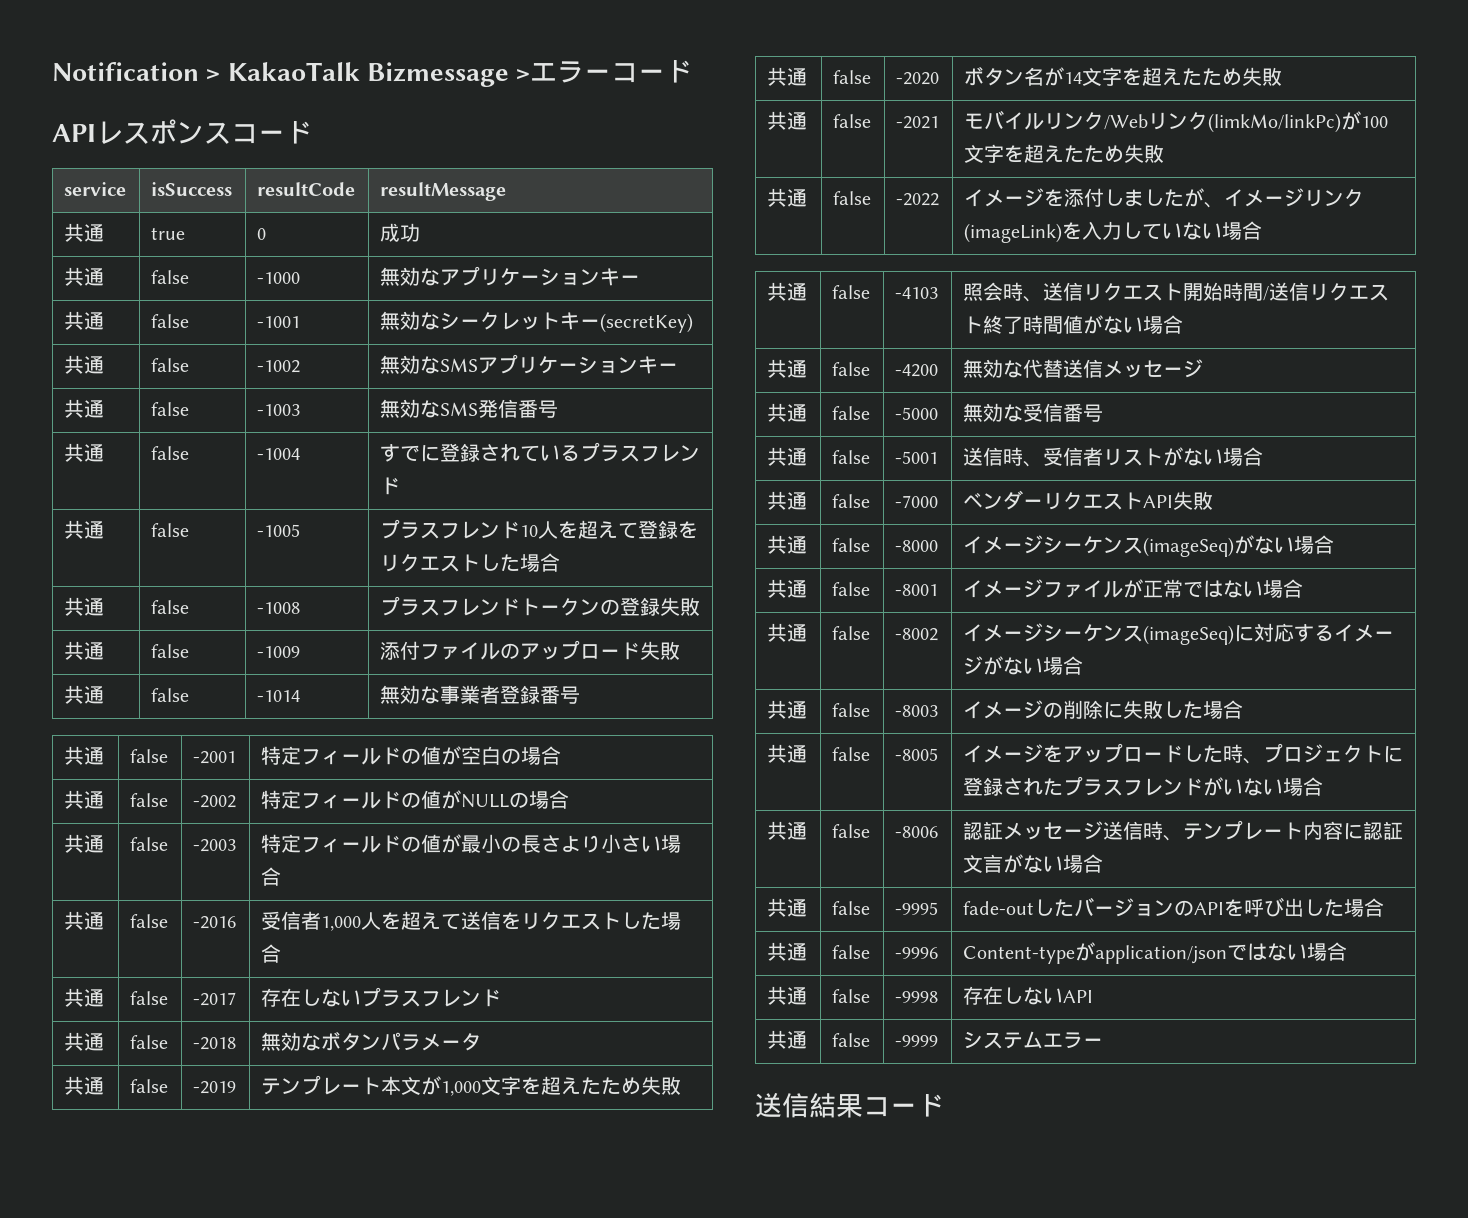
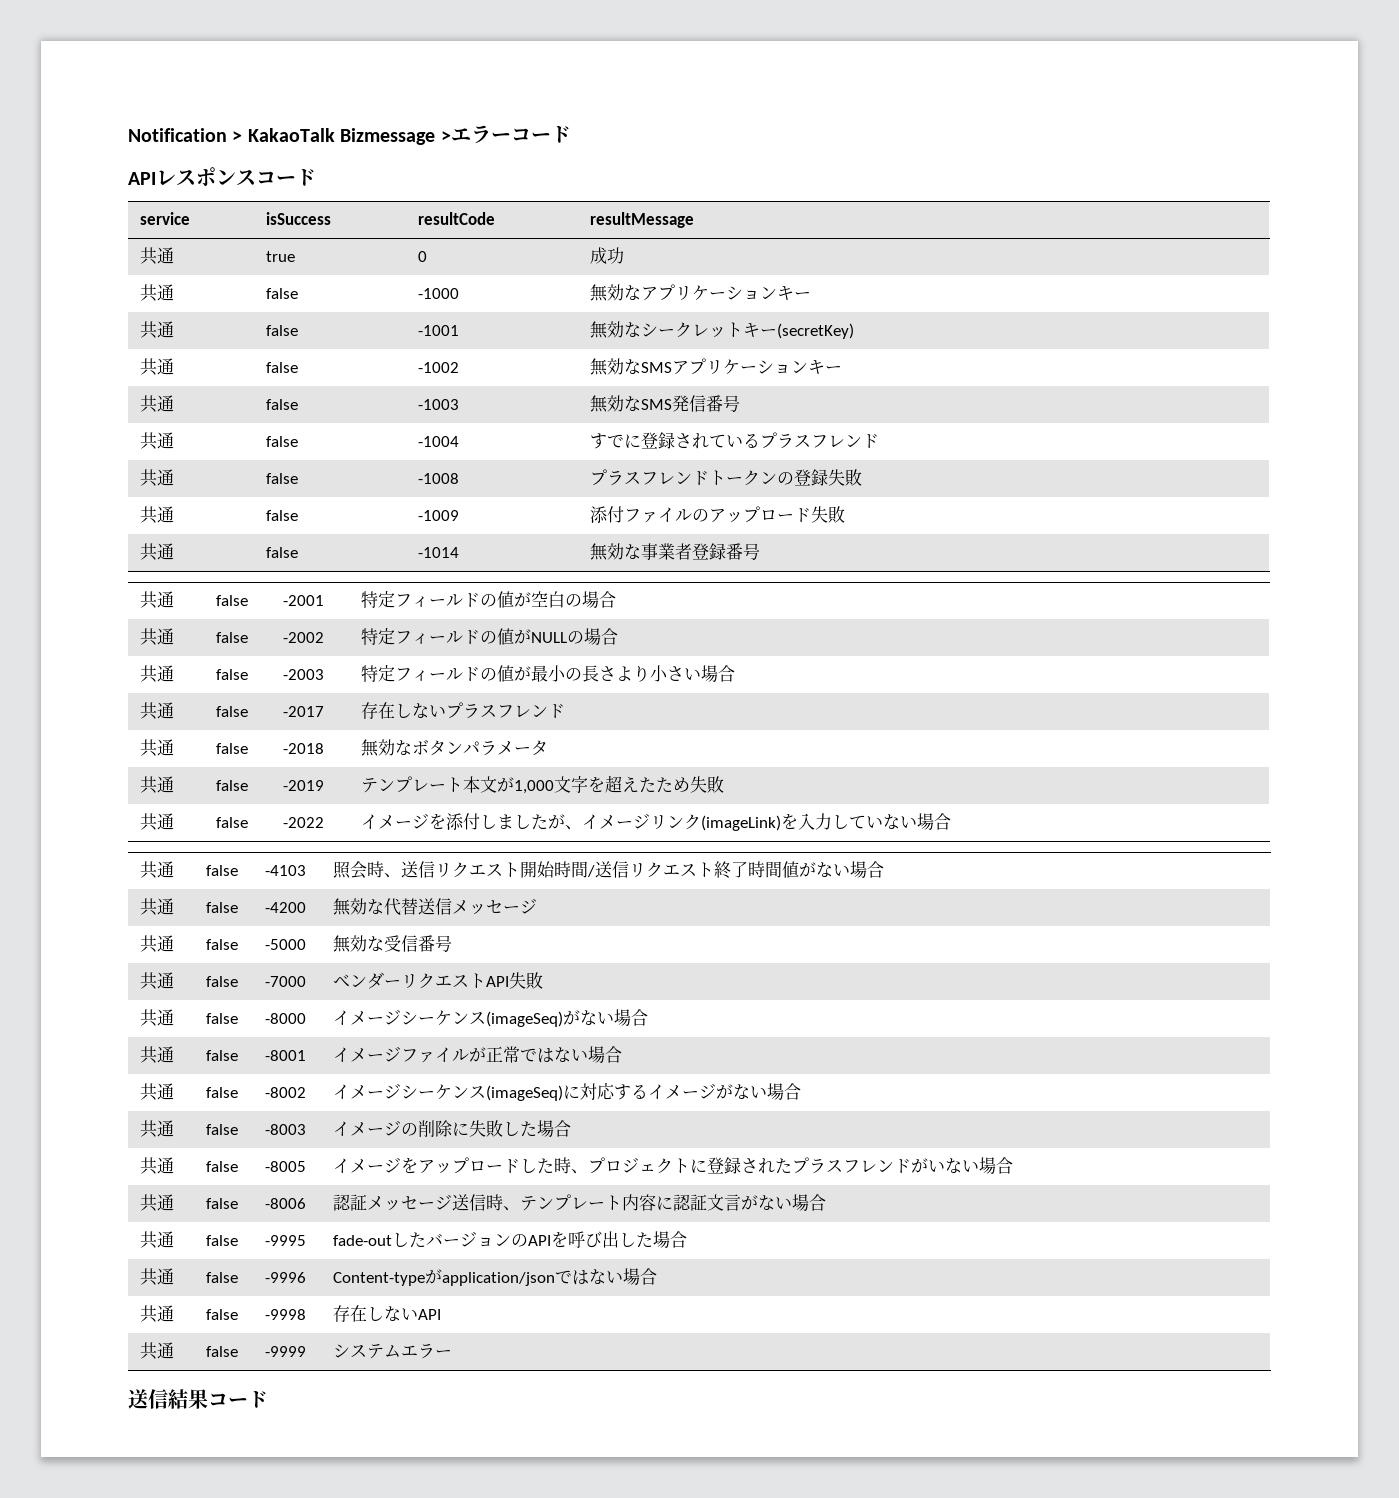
[64,520,105,539] [151,523,190,537] [257,524,301,537] [380,519,699,539] [380,553,561,572] // 共通 | false | -1005 | プラスフレンド10人を超えて登録をリクエストした場合 -> (879, 441) none
[64,911,105,930] [130,914,169,928] [193,916,237,929] [261,911,682,931] [261,944,282,963] // 共通 | false | -2016 | 受信者1,000人を超えて送信をリクエストした場合 -> (735, 673) none
[767,67,808,86] [833,70,872,84] [896,72,940,85] [964,66,1283,86] [767,111,808,130] [833,114,872,128] [896,116,940,129] [964,110,1389,133] [964,144,1165,163] // 共通 | false | -2020 | ボタン名が14文字を超えたため失敗 // 共通 | false | -2021 | モバイルリンク/Webリンク(limkMo/linkPc)が100文字を超えたため失敗 -> (724, 784) none
[767,447,808,466] [832,450,871,464] [895,451,939,464] [963,447,1264,467] // 共通 | false | -5001 | 送信時、受信者リストがない場合 -> (452, 943) none

